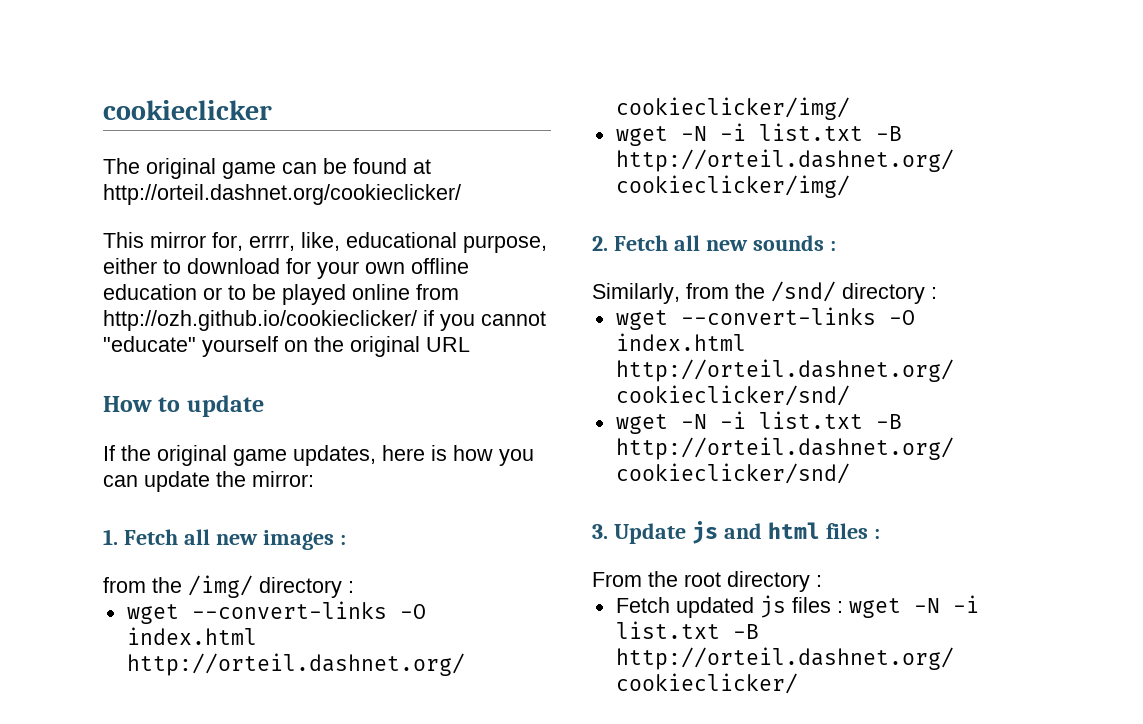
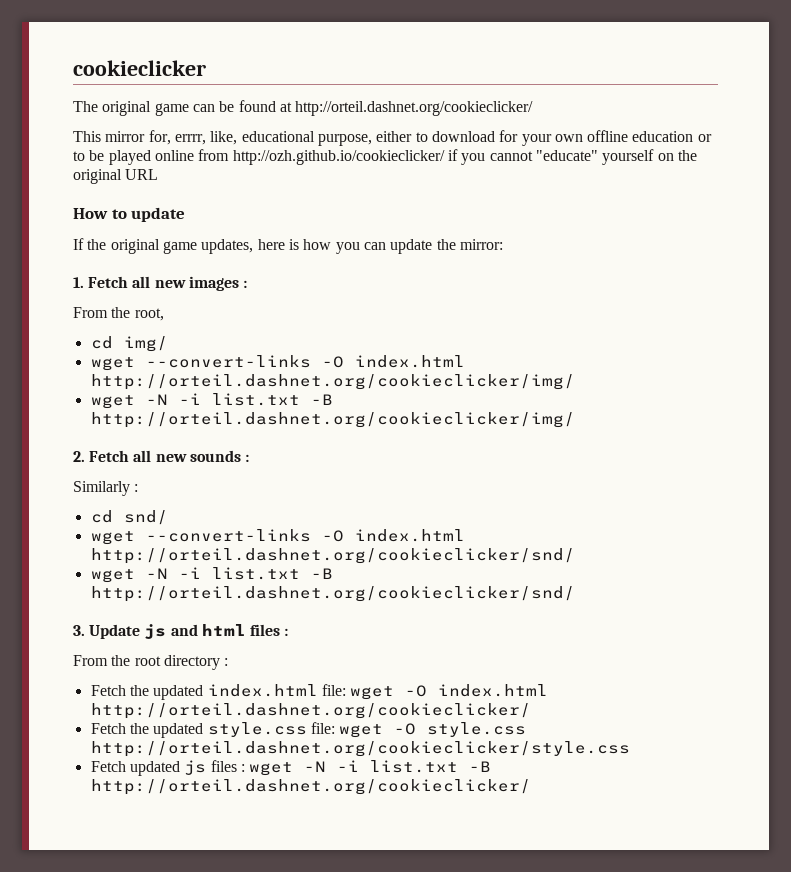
[103,575,354,598] from the /img/ directory : -> [73,307,164,321] [90,336,168,352] From the root, // cd img/
[592,281,937,304] Similarly, from the /snd/ directory : -> [73,481,139,496] [90,510,168,525] Similarly : // cd snd/
(822, 581) none -> [90,684,549,700] [90,703,531,719] [90,722,527,738] [90,741,630,757] // Fetch the updated index.html file: wget -O index.html http://orteil.dashnet.org/cookieclicker/ // Fetch the updated style.css file: wget -O style.css http://orteil.dashnet.org/cookieclicker/style.css

